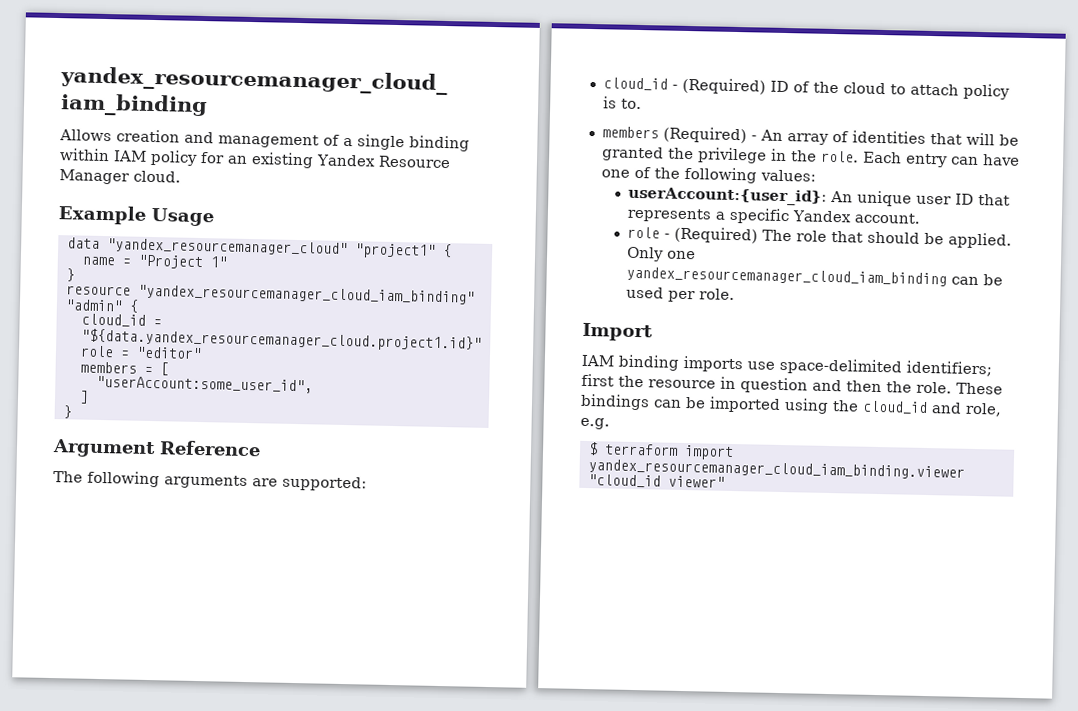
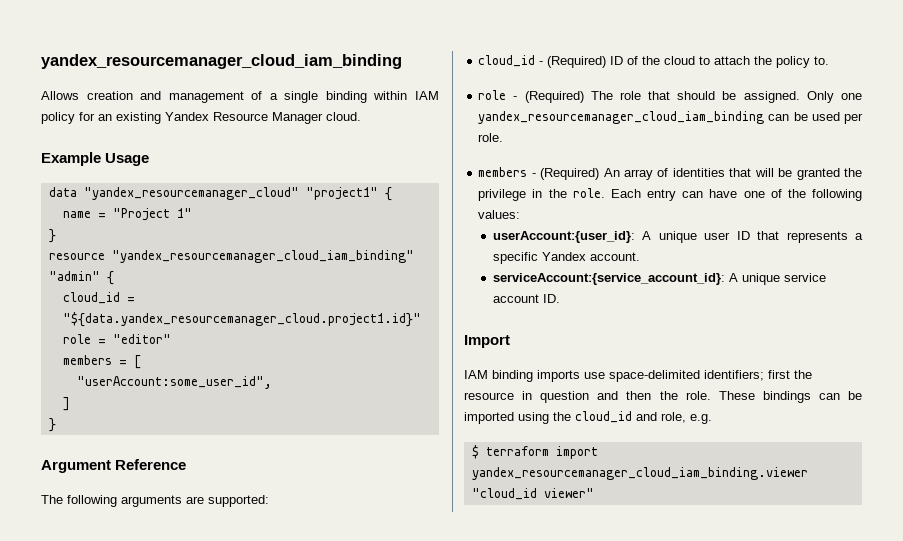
[962,83,1010,100] [602,96,617,109] policy is -> [754,56,811,68] the policy
[601,126,757,144] // members (Required) - -> [478,90,862,103] [478,111,863,124] [478,133,504,142] [478,167,600,180] // role - (Required) The role that should be assigned. Only one yandex_resourcemanager_cloud_iam_binding can be used per role. // members - (Required)
[829,190,853,203] An -> [642,231,652,240] A
[626,226,1012,249] [625,246,696,262] [625,266,1003,287] [625,286,735,303] role - (Required) The role that should be applied. Only one yandex_resourcemanager_cloud_iam_binding can be used per role. -> [492,273,826,285] [492,294,560,303] serviceAccount:{service_account_id}: A unique service account ID.

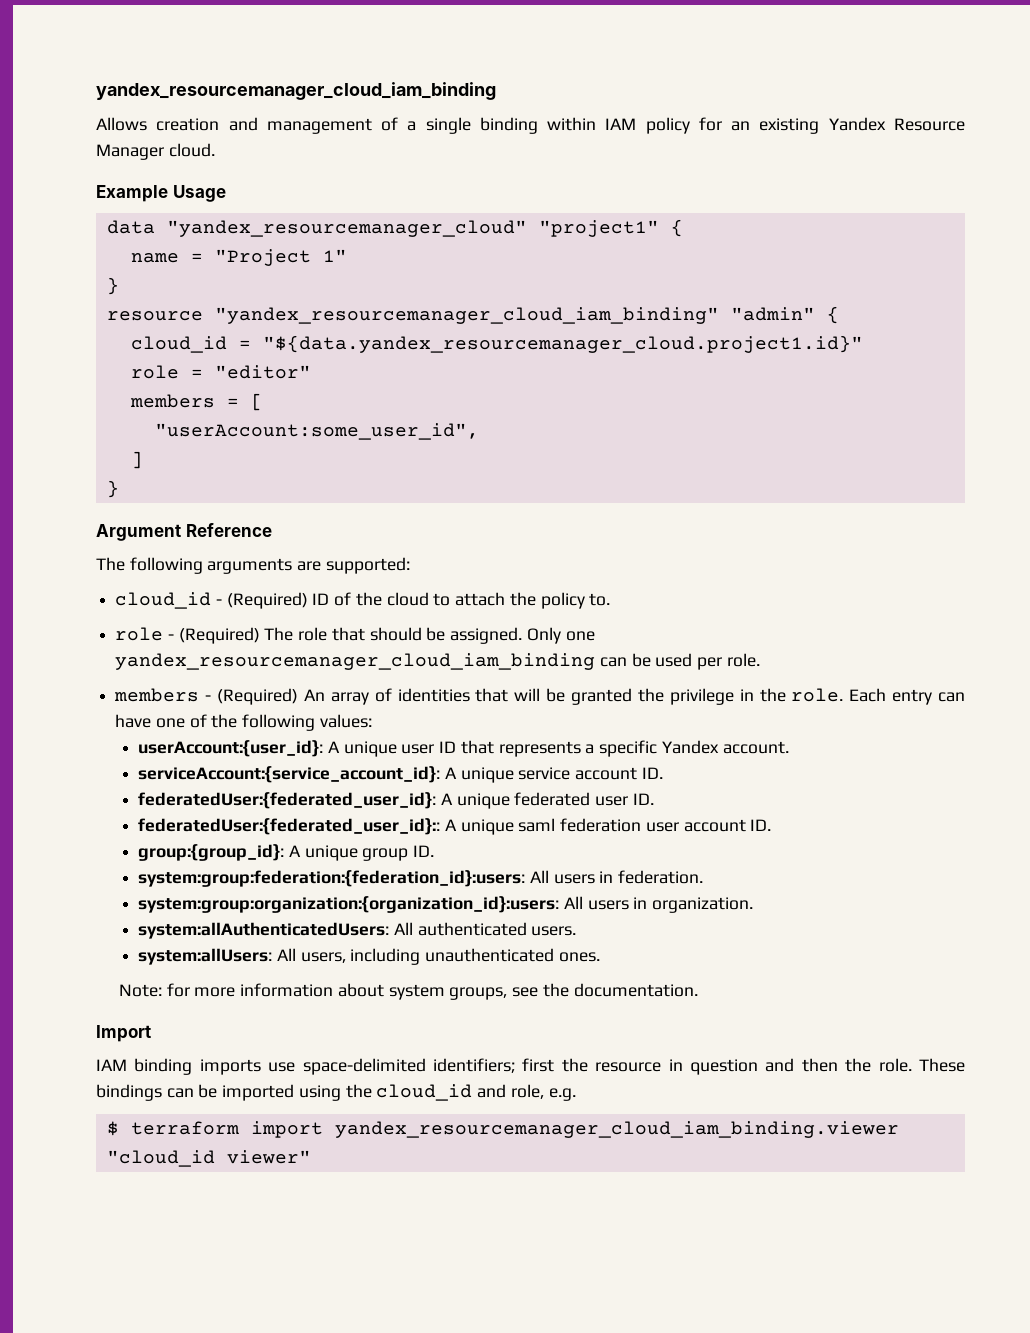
(560, 298) none -> [138,792,654,809] [138,818,772,835] [138,844,435,861] [138,870,704,887] [138,896,754,913] [138,922,577,939] [138,948,600,965] [119,983,698,1000] // federatedUser:{federated_user_id}: A unique federated user ID. // federatedUser:{federated_user_id}:: A unique saml federation user account ID. // group:{group_id}: A unique group ID. // system:group:federation:{federation_id}:users: All users in federation. // system:group:organization:{organization_id}:users: All users in organization. // system:allAuthenticatedUsers: All authenticated users. // system:allUsers: All users, including unauthenticated ones. // Note: for more information about system groups, see the documentation.

